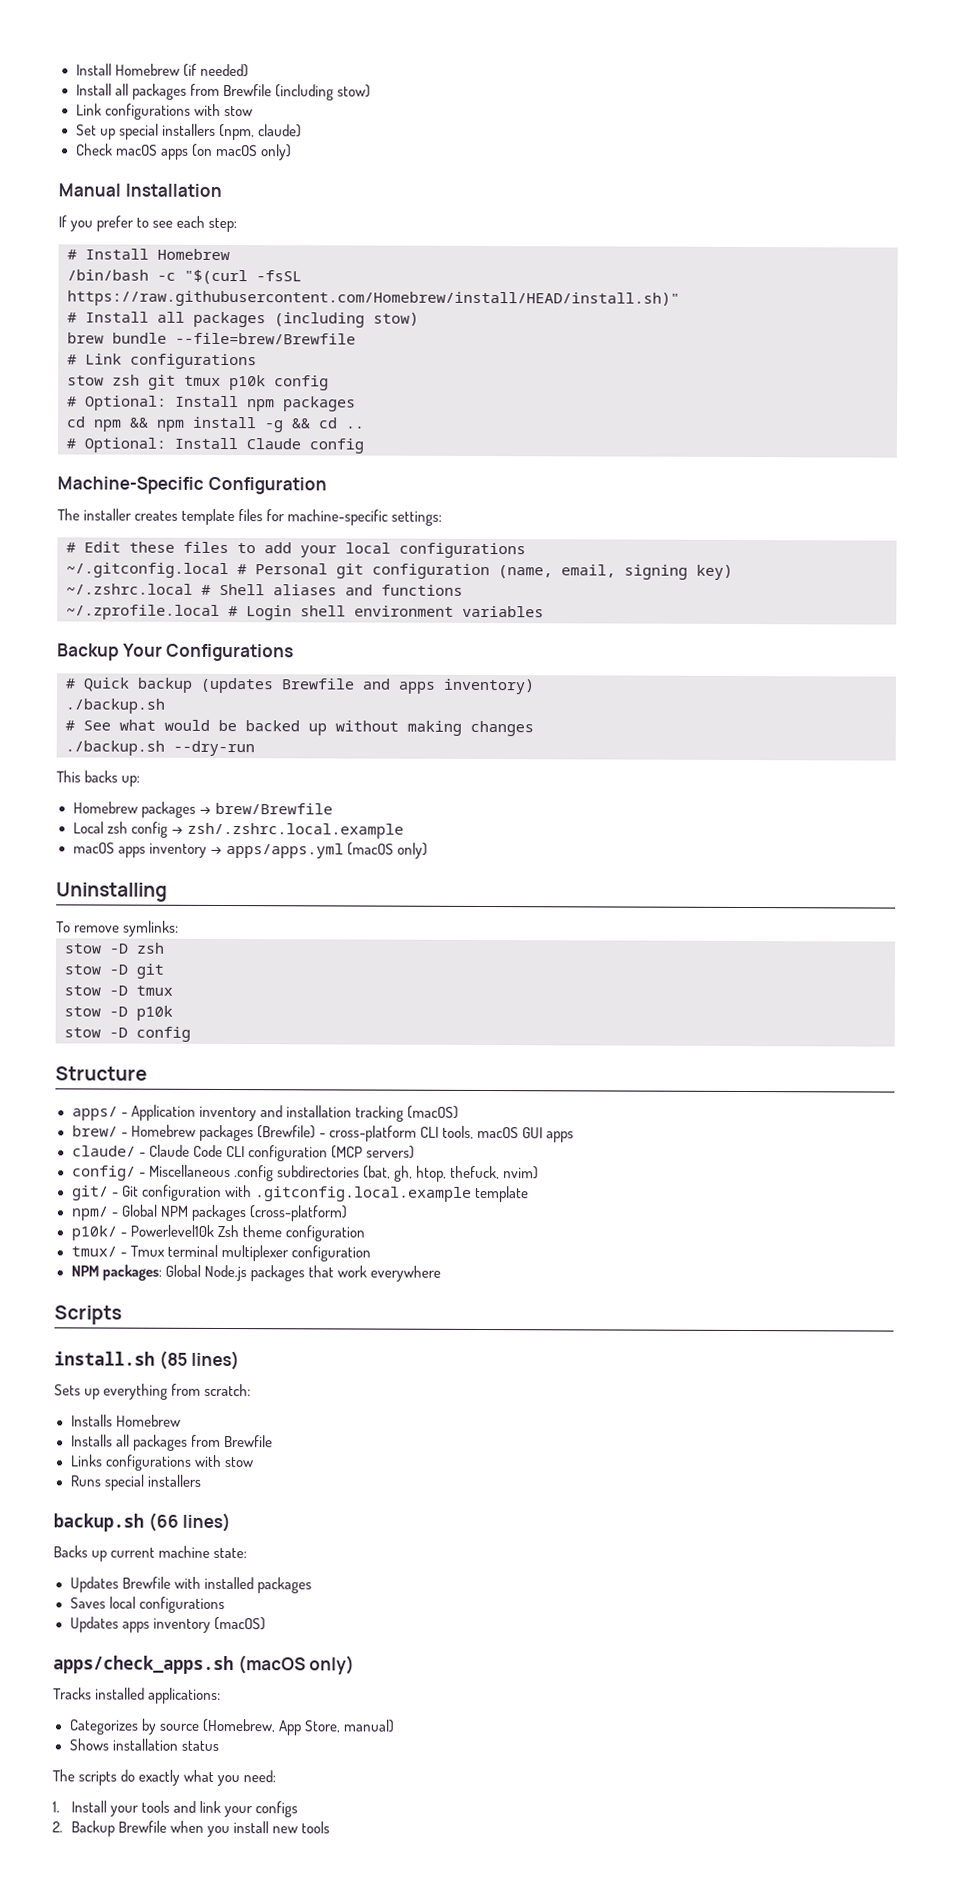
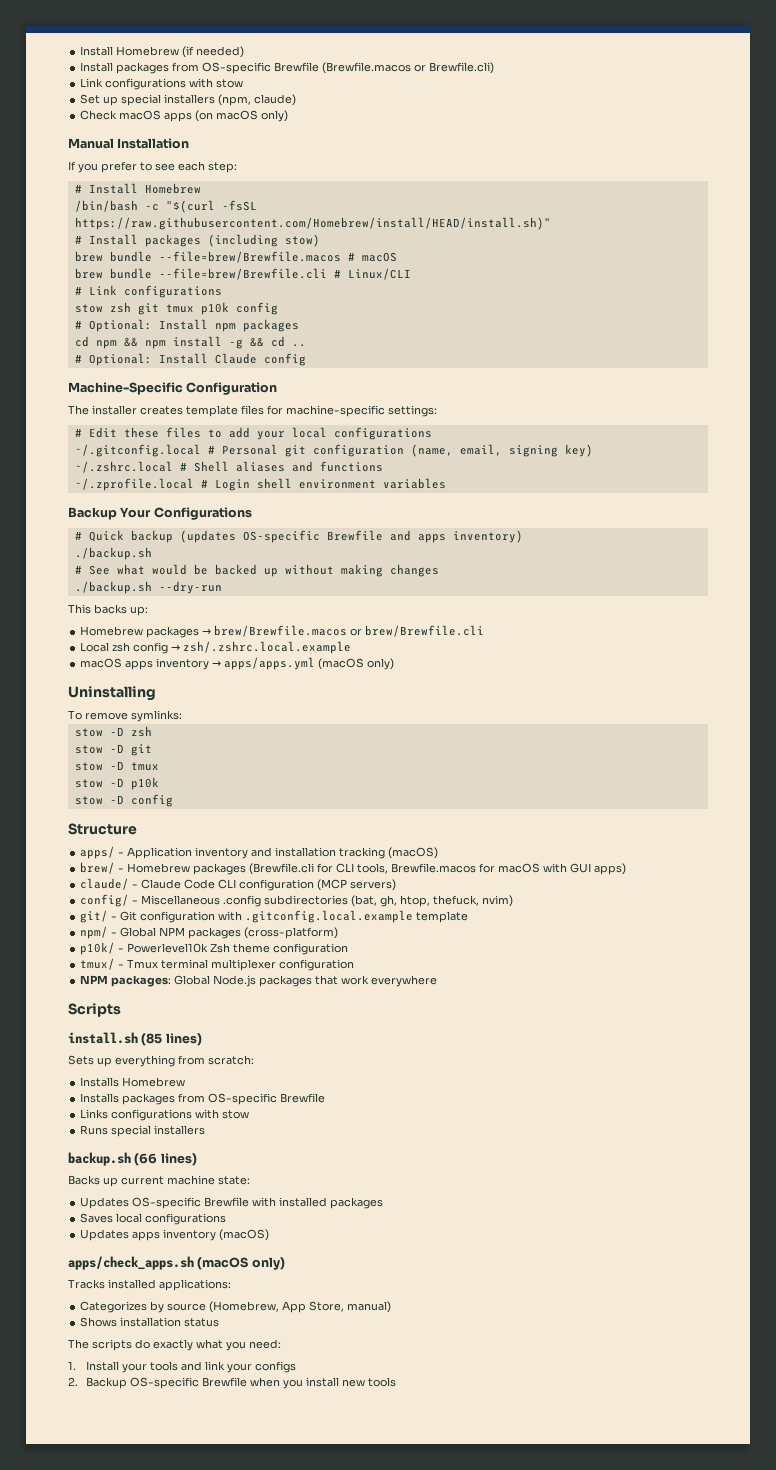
[114,83,371,101] all packages from Brewfile (including stow) -> [116,62,495,74] packages from OS-specific Brewfile (Brewfile.macos or Brewfile.cli)
[157,311,185,323] all -> (138, 239) none
[175,332,356,345] --file=brew/Brewfile -> [158,251,397,263] [74,268,411,280] --file=brew/Brewfile.macos # macOS // brew bundle --file=brew/Brewfile.cli # Linux/CLI
(274, 685) none -> [242,530,320,543] OS-specific
[214,802,333,815] brew/Brewfile -> [214,625,485,637] brew/Brewfile.macos or brew/Brewfile.cli
[256,1125,575,1143] (Brewfile) - cross-platform CLI tools, macOS GUI apps -> [249,863,627,875] (Brewfile.cli for CLI tools, Brewfile.macos for macOS with GUI apps)
[115,1434,221,1451] all packages from -> [122,1093,278,1105] packages from OS-specific
(119, 1584) none -> [132,1197,202,1209] OS-specific
(115, 1828) none -> [129,1377,199,1389] OS-specific

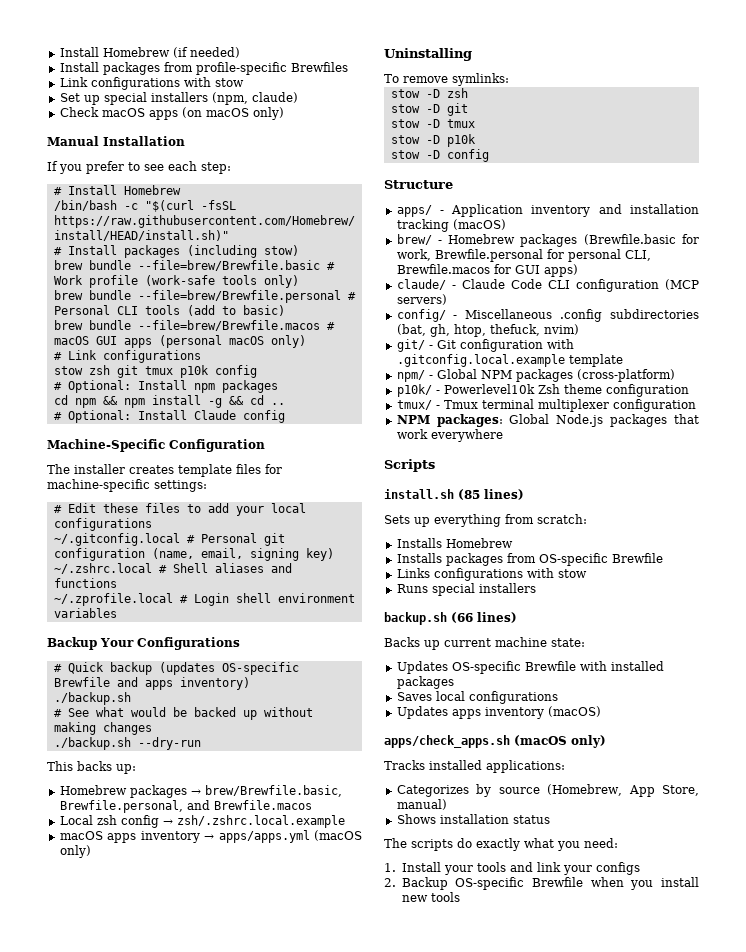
[202,62,495,74] OS-specific Brewfile (Brewfile.macos or Brewfile.cli) -> [195,62,348,75] profile-specific Brewfiles
(320, 240) none -> [53,260,335,271] [53,275,299,288] [53,290,356,303] [53,305,285,316] // brew bundle --file=brew/Brewfile.basic # Work profile (work-safe tools only) // brew bundle --file=brew/Brewfile.personal # Personal CLI tools (add to basic)
[74,268,411,280] // brew bundle --file=brew/Brewfile.cli # Linux/CLI -> [95,335,306,348] GUI apps (personal macOS only)
[214,625,485,637] brew/Brewfile.macos or brew/Brewfile.cli -> [204,785,342,797] [59,800,312,813] brew/Brewfile.basic, Brewfile.personal, and Brewfile.macos
[249,863,568,875] (Brewfile.cli for CLI tools, Brewfile.macos for macOS with -> [583,234,699,245] [396,249,651,262] [396,264,511,274] (Brewfile.basic for work, Brewfile.personal for personal CLI, Brewfile.macos for

